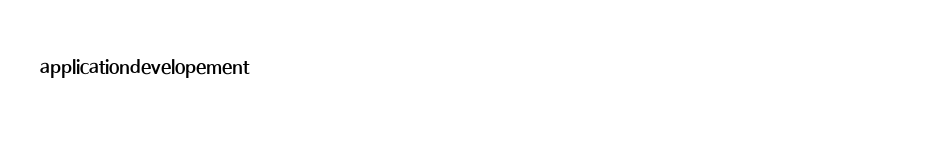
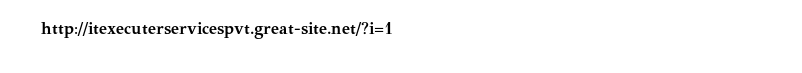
[40,59,250,78] applicationdevelopement -> [41,21,393,39] http://itexecuterservicespvt.great-site.net/?i=1

